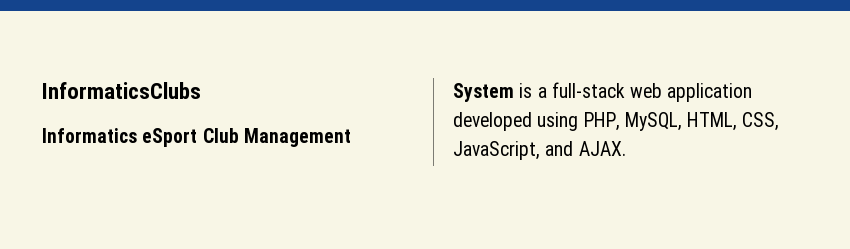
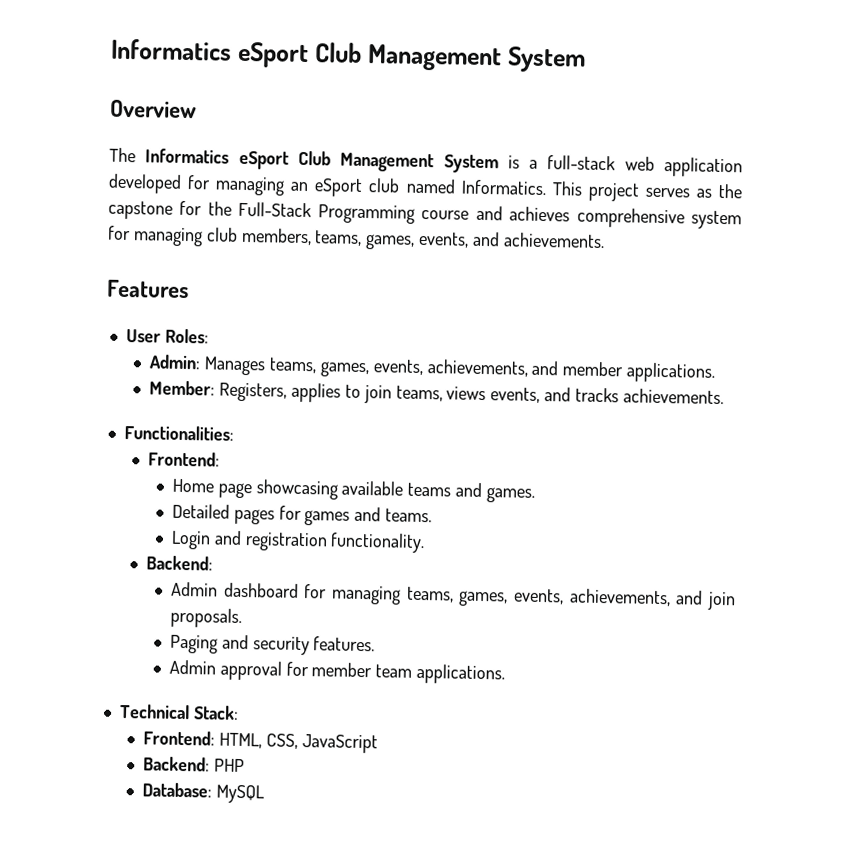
[42,82,201,99] InformaticsClubs // -> [111,38,586,73] [110,99,197,119] [109,147,136,163] Informatics eSport Club Management System // Overview // The
[537,112,780,131] [453,141,626,160] using PHP, MySQL, HTML, CSS, JavaScript, and AJAX. -> [187,175,744,202] [108,200,742,230] [108,225,605,250] [107,279,189,299] [125,328,209,344] [149,354,717,383] [149,380,724,405] [123,425,234,441] [148,451,221,467] [171,478,536,503] [171,503,433,526] [170,530,426,554] [146,555,214,571] [170,581,737,611] [169,607,242,629] [169,634,376,656] [168,659,506,685] [118,703,239,720] [143,730,378,754] [143,756,246,773] [142,782,266,804] for managing an eSport club named Informatics. This project serves as the capstone for the Full-Stack Programming course and achieves comprehensive system for managing club members, teams, games, events, and achievements. // Features // User Roles: // Admin: Manages teams, games, events, achievements, and member applications. // Member: Registers, applies to join teams, views events, and tracks achievements. // Functionalities: // Frontend: // Home page showcasing available teams and games. // Detailed pages for games and teams. // Login and registration functionality. // Backend: // Admin dashboard for managing teams, games, events, achievements, and join proposals. // Paging and security features. // Admin approval for member team applications. // Technical Stack: // Frontend: HTML, CSS, JavaScript // Backend: PHP // Database: MySQL

